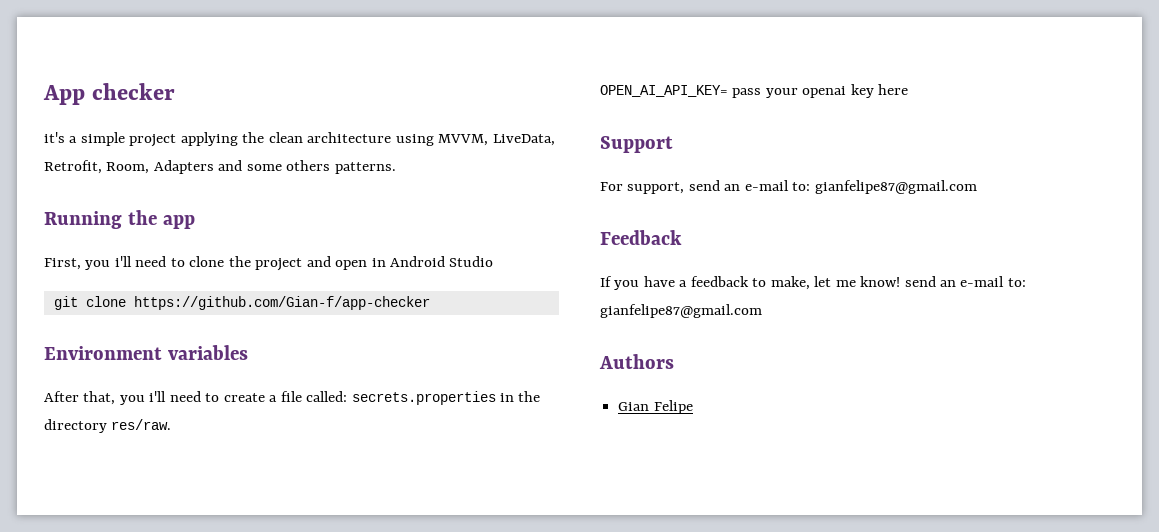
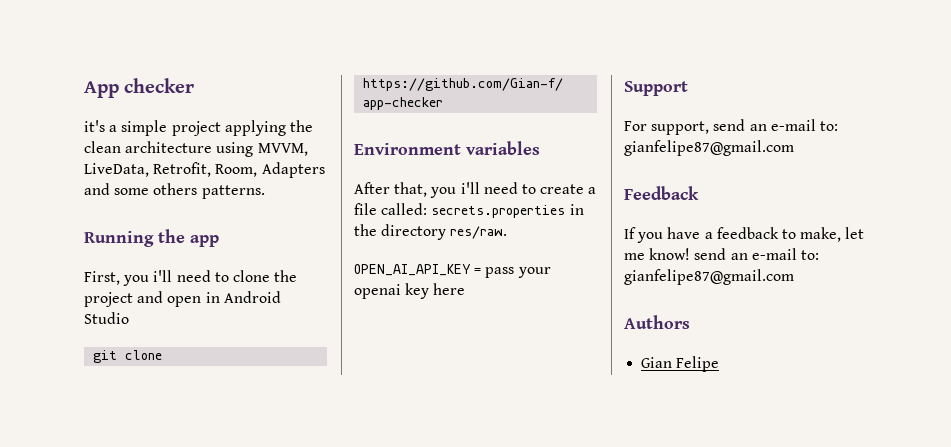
[600,85,728,97] OPEN_AI_API_KEY= -> [354,264,482,276] OPEN_AI_API_KEY =

